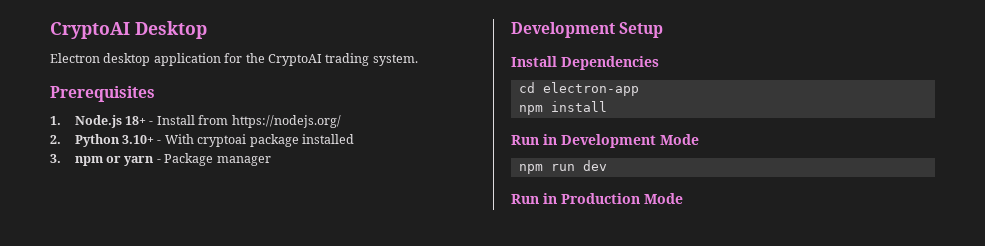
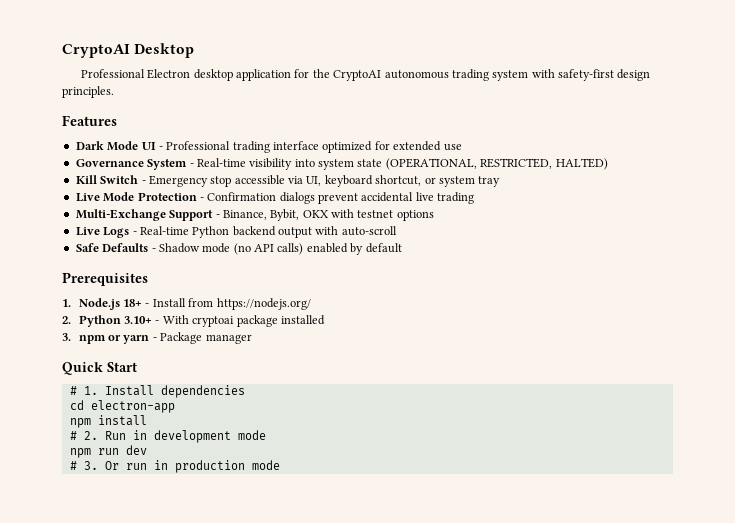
(207, 30) none -> [80,69,145,78] Professional
[325,53,418,66] trading system. -> [384,69,651,81] [62,86,114,98] [62,115,117,126] [75,141,462,153] [75,158,608,170] [75,175,501,187] [75,192,475,204] [75,209,434,221] [75,226,397,238] [75,243,402,255] autonomous trading system with safety-first design principles. // Features // Dark Mode UI - Professional trading interface optimized for extended use // Governance System - Real-time visibility into system state (OPERATIONAL, RESTRICTED, HALTED) // Kill Switch - Emergency stop accessible via UI, keyboard shortcut, or system tray // Live Mode Protection - Confirmation dialogs prevent accidental live trading // Multi-Exchange Support - Binance, Bybit, OKX with testnet options // Live Logs - Real-time Python backend output with auto-scroll // Safe Defaults - Shadow mode (no API calls) enabled by default
[511,22,664,38] [511,56,659,70] [518,82,639,96] [518,101,607,115] [511,134,699,148] [518,160,607,174] [511,193,683,204] Development Setup // Install Dependencies // cd electron-app // npm install // Run in Development Mode // npm run dev // Run in Production Mode -> [62,362,137,375] [69,385,245,398] [69,400,175,413] [69,415,147,428] [69,430,266,443] [69,445,147,458] [69,460,280,473] Quick Start // # 1. Install dependencies // cd electron-app // npm install // # 2. Run in development mode // npm run dev // # 3. Or run in production mode

